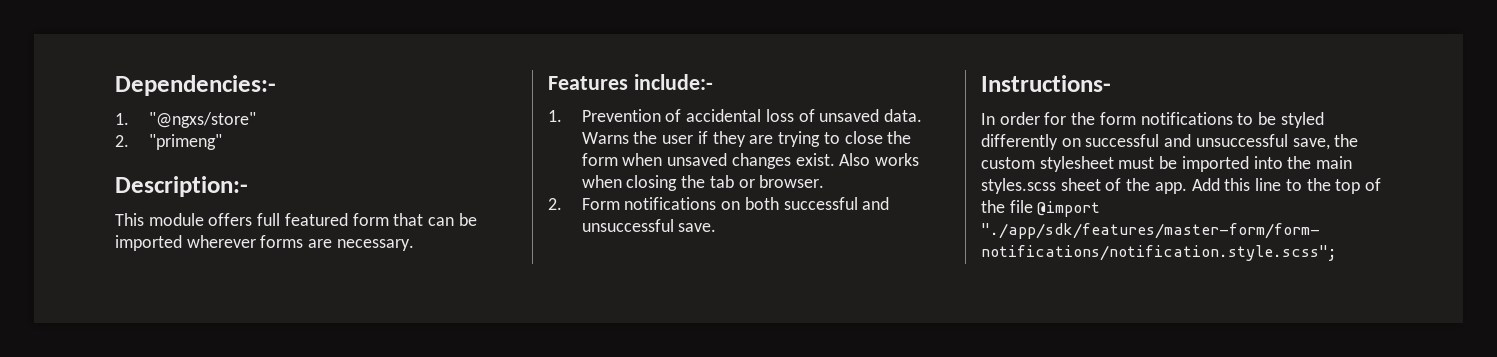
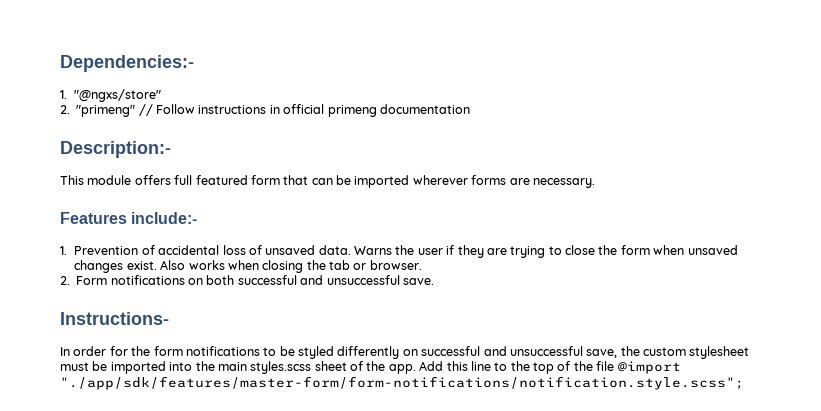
(222, 142) none -> [138,104,470,117] // Follow instructions in official primeng documentation

